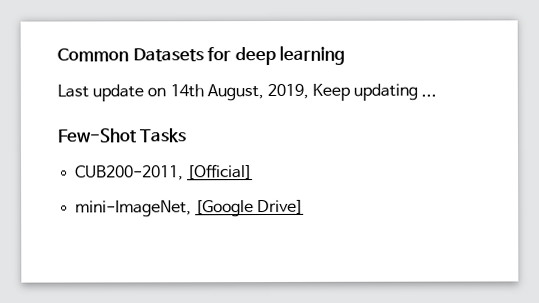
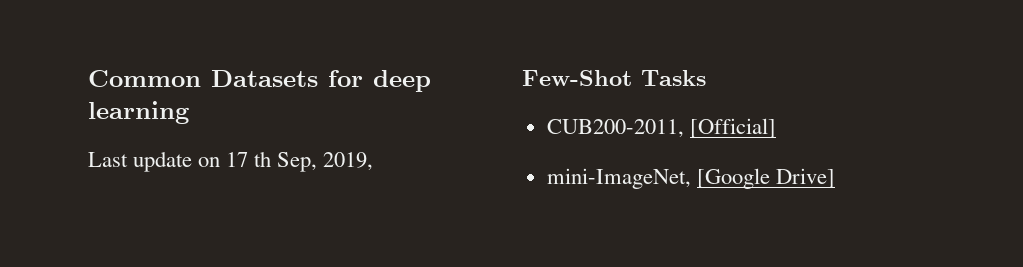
[169,83,438,102] 14th August, 2019, Keep updating ... -> [226,151,374,172] 17 th Sep, 2019,

